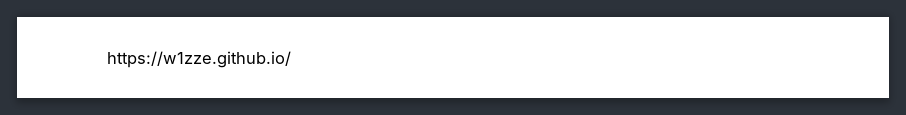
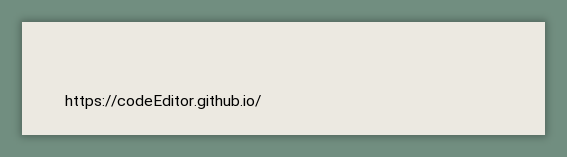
[107,51,291,68] https://w1zze.github.io/ -> [65,95,261,109] https://codeEditor.github.io/

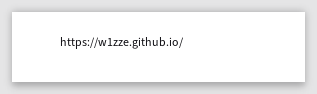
[65,95,261,109] https://codeEditor.github.io/ -> [60,37,184,49] https://w1zze.github.io/

